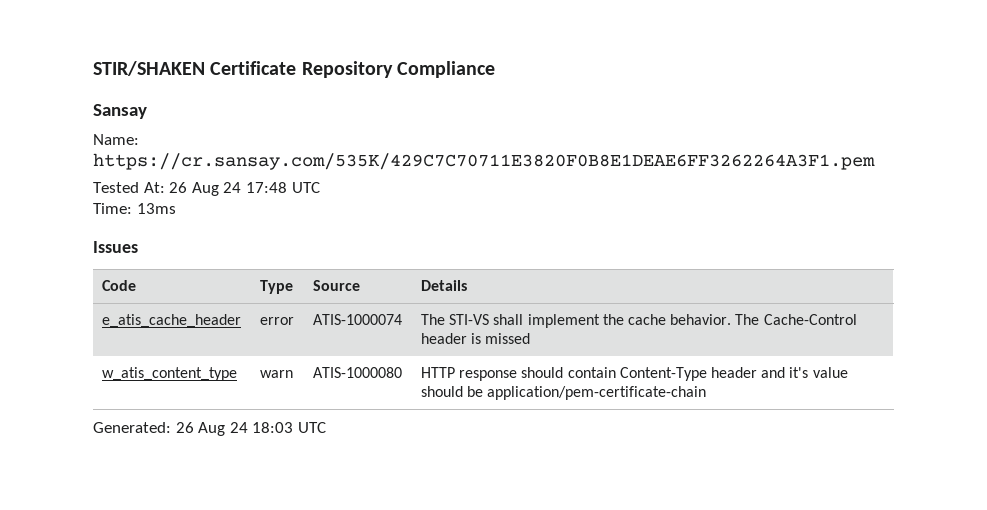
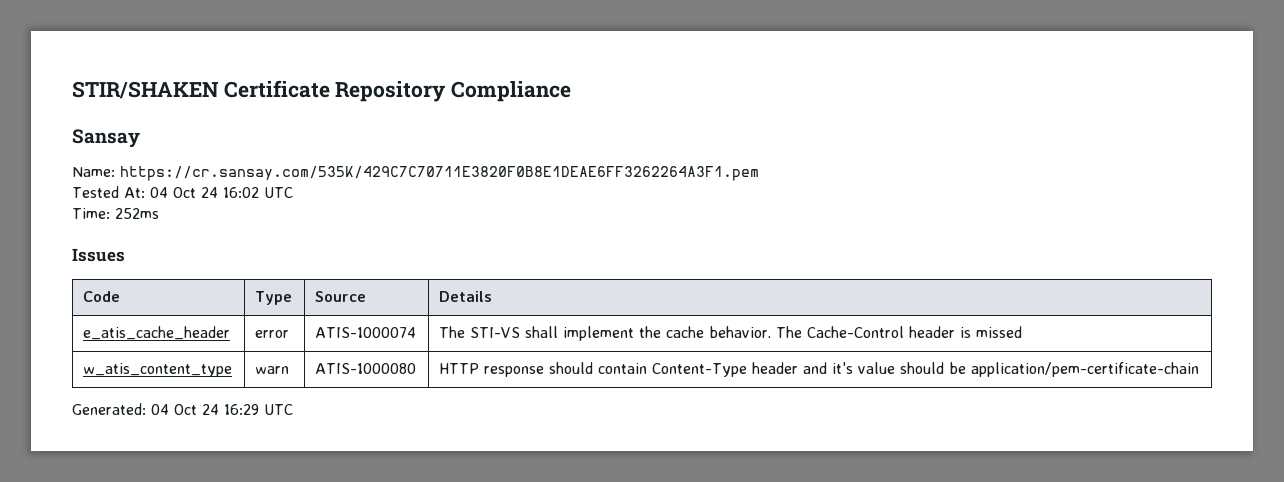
[169,182,287,196] 26 Aug 24 17:48 -> [149,187,259,198] 04 Oct 24 16:02
[136,203,176,214] 13ms -> [115,208,159,219] 252ms
[175,422,294,436] 26 Aug 24 18:03 -> [151,404,259,415] 04 Oct 24 16:29

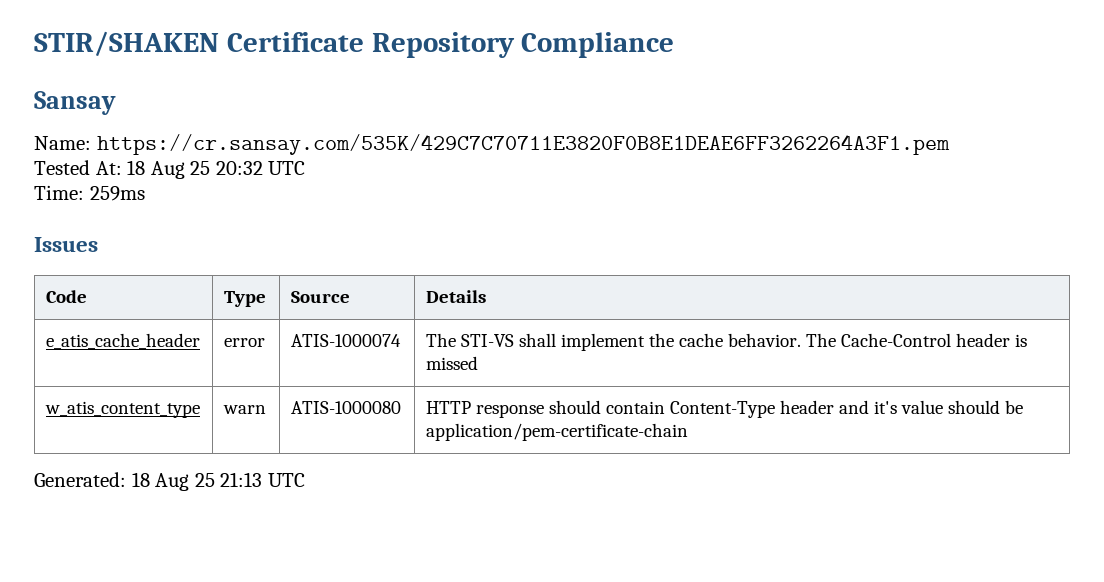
[149,187,259,198] 04 Oct 24 16:02 -> [127,160,263,179] 18 Aug 25 20:32
[115,208,159,219] 252ms -> [89,186,145,201] 259ms
[151,404,259,415] 04 Oct 24 16:29 -> [131,472,263,491] 18 Aug 25 21:13

